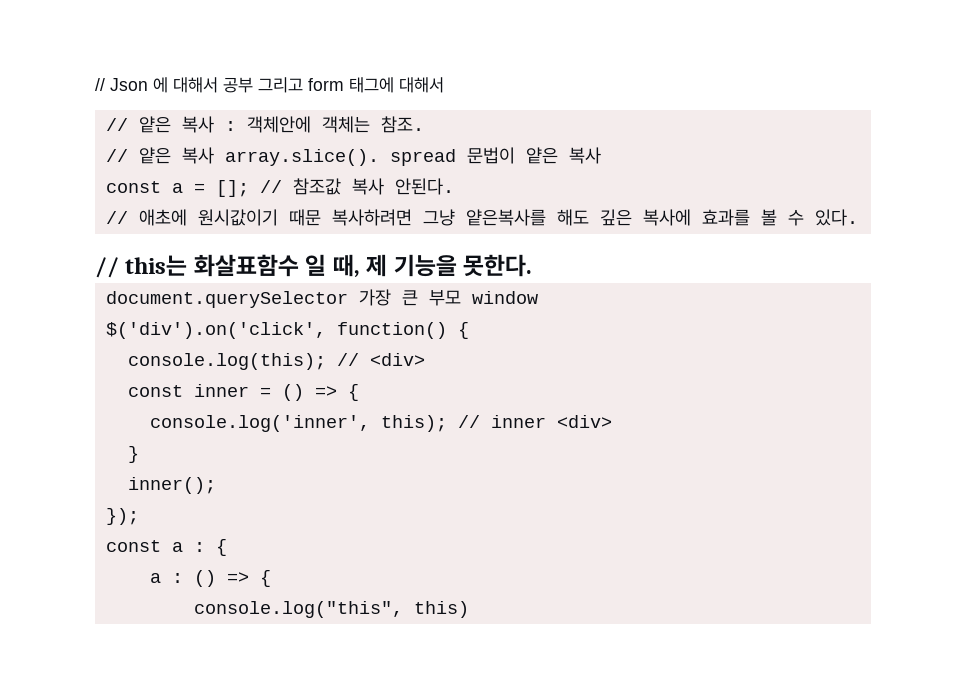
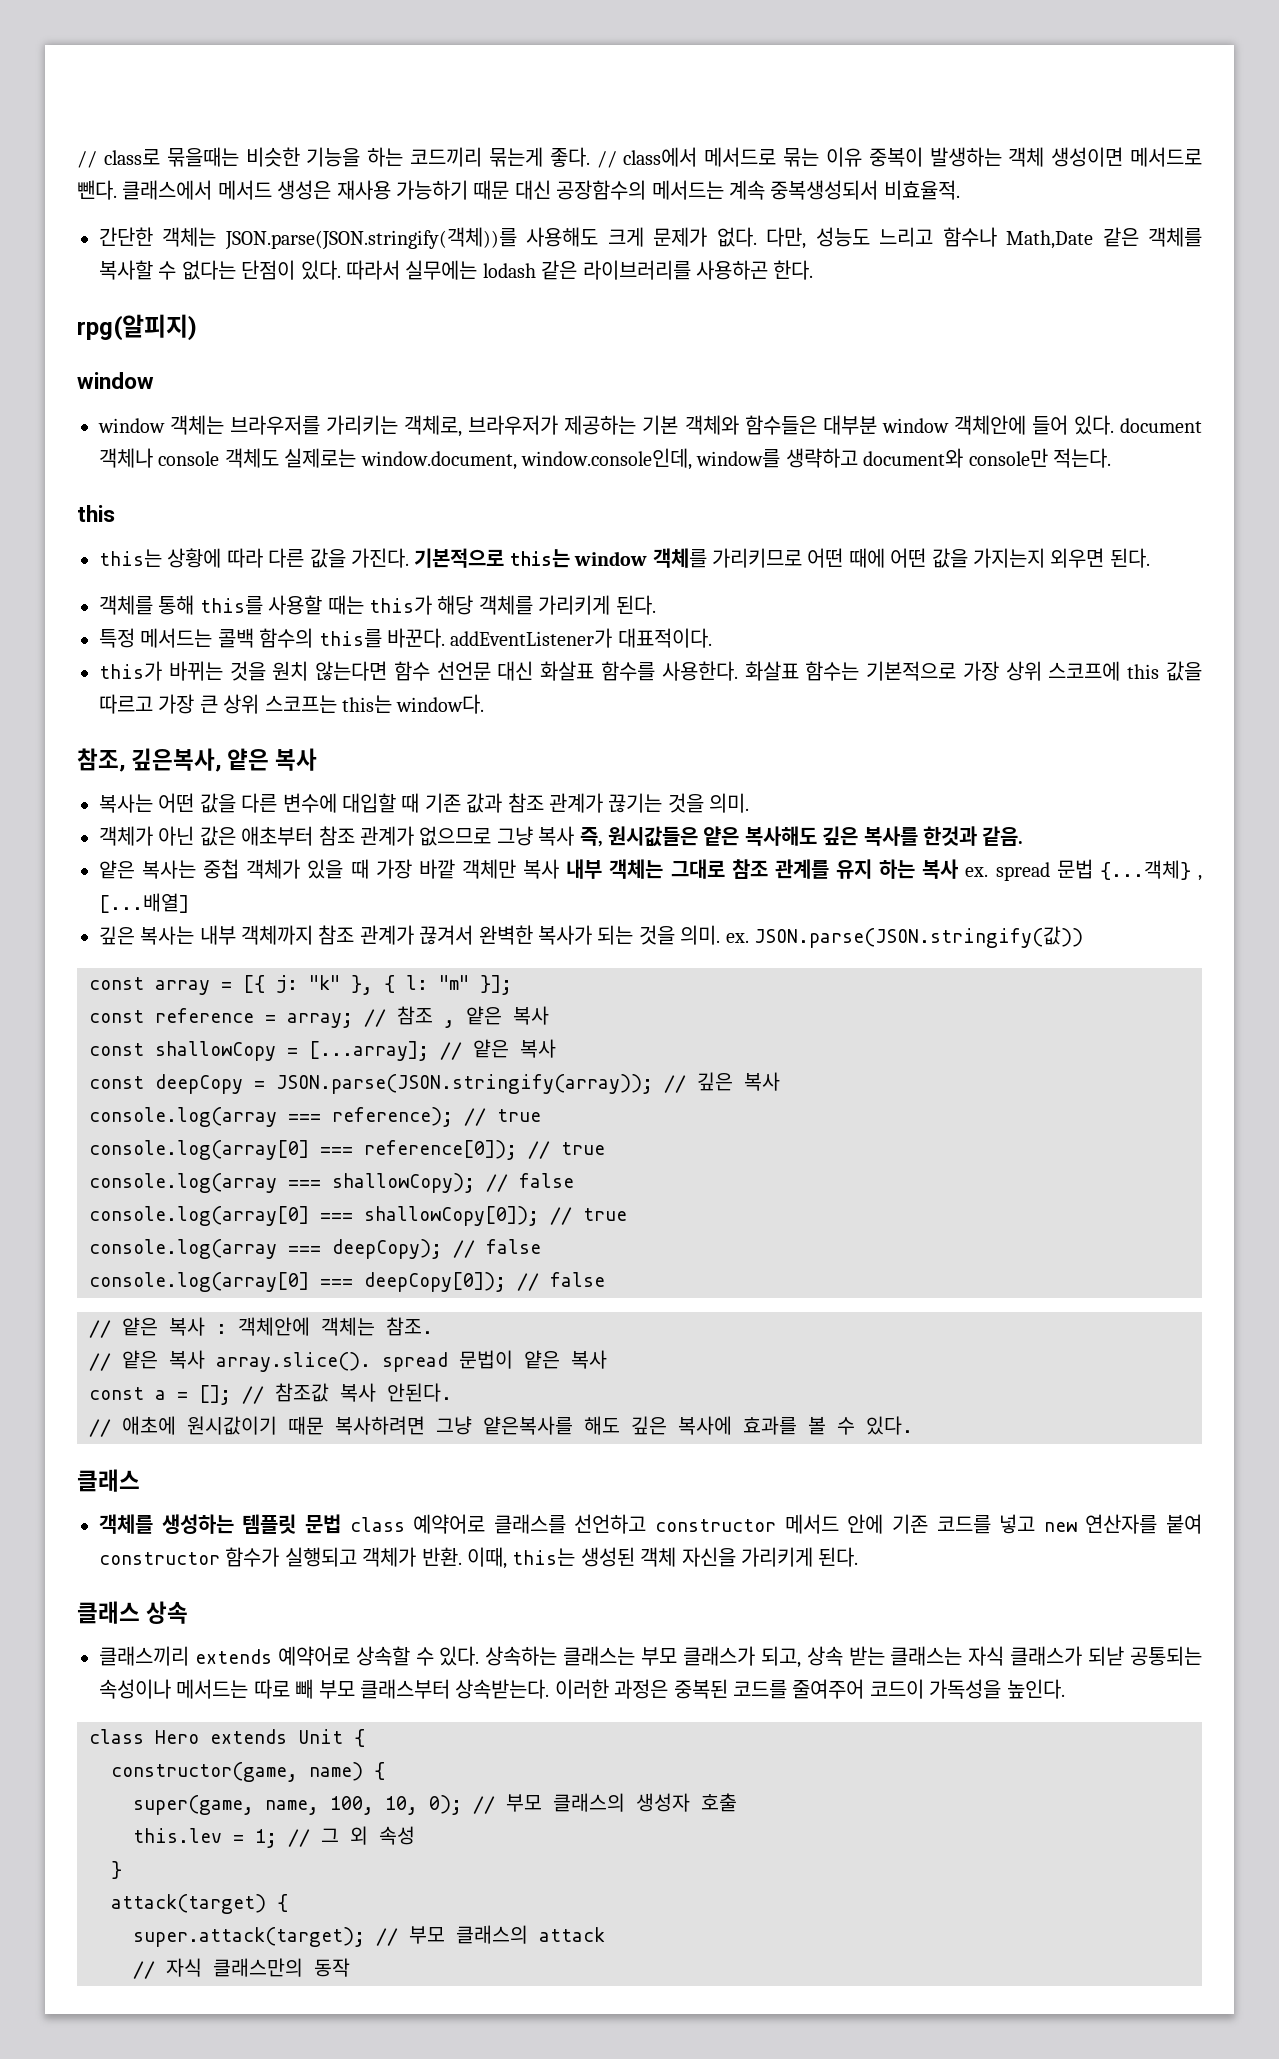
[95,77,444,93] // Json 에 대해서 공부 그리고 form 태그에 대해서 -> [77,147,1203,168] [77,180,960,200] [99,227,1202,250] [99,260,814,280] [77,314,197,341] [77,372,154,389] [98,415,1203,437] [99,448,1111,470] [77,505,115,522] [99,548,1150,568] [99,595,656,615] [99,628,712,648] [99,661,1203,681] [99,694,485,714] [77,748,318,772] [99,793,750,813] [99,826,1024,847] [99,859,1203,881] [99,893,189,913] [99,925,1084,948] [89,975,512,995] [89,1006,549,1028] [89,1039,556,1061] [89,1072,780,1094] [89,1107,541,1127] [89,1140,605,1160] [89,1173,574,1193] [89,1206,627,1226] [89,1239,541,1259] [89,1272,605,1292] // class로 묶을때는 비슷한 기능을 하는 코드끼리 묶는게 좋다. // class에서 메서드로 묶는 이유 중복이 발생하는 객체 생성이면 메서드로 뺀다. 클래스에서 메서드 생성은 재사용 가능하기 때문 대신 공장함수의 메서드는 계속 중복생성되서 비효율적. // 간단한 객체는 JSON.parse(JSON.stringify(객체))를 사용해도 크게 문제가 없다. 다만, 성능도 느리고 함수나 Math,Date 같은 객체를 복사할 수 없다는 단점이 있다. 따라서 실무에는 lodash 같은 라이브러리를 사용하곤 한다. // rpg(알피지) // window // window 객체는 브라우저를 가리키는 객체로, 브라우저가 제공하는 기본 객체와 함수들은 대부분 window 객체안에 들어 있다. document 객체나 console 객체도 실제로는 window.document, window.console인데, window를 생략하고 document와 console만 적는다. // this // this는 상황에 따라 다른 값을 가진다. 기본적으로 this는 window 객체를 가리키므로 어떤 때에 어떤 값을 가지는지 외우면 된다. // 객체를 통해 this를 사용할 때는 this가 해당 객체를 가리키게 된다. // 특정 메서드는 콜백 함수의 this를 바꾼다. addEventListener가 대표적이다. // this가 바뀌는 것을 원치 않는다면 함수 선언문 대신 화살표 함수를 사용한다. 화살표 함수는 기본적으로 가장 상위 스코프에 this 값을 따르고 가장 큰 상위 스코프는 this는 window다. // 참조, 깊은복사, 얕은 복사 // 복사는 어떤 값을 다른 변수에 대입할 때 기존 값과 참조 관계가 끊기는 것을 의미. // 객체가 아닌 값은 애초부터 참조 관계가 없으므로 그냥 복사 즉, 원시값들은 얕은 복사해도 깊은 복사를 한것과 같음. // 얕은 복사는 중첩 객체가 있을 때 가장 바깥 객체만 복사 내부 객체는 그대로 참조 관계를 유지 하는 복사 ex. spread 문법 {...객체} , [...배열] // 깊은 복사는 내부 객체까지 참조 관계가 끊겨서 완벽한 복사가 되는 것을 의미. ex. JSON.parse(JSON.stringify(값)) // const array = [{ j: "k" }, { l: "m" }]; // const reference = array; // 참조 , 얕은 복사 // const shallowCopy = [...array]; // 얕은 복사 // const deepCopy = JSON.parse(JSON.stringify(array)); // 깊은 복사 // console.log(array === reference); // true // console.log(array[0] === reference[0]); // true // console.log(array === shallowCopy); // false // console.log(array[0] === shallowCopy[0]); // true // console.log(array === deepCopy); // false // console.log(array[0] === deepCopy[0]); // false
[95,254,533,278] [105,289,538,308] [105,322,469,339] [127,353,425,370] [127,384,359,401] [149,415,612,432] [127,446,139,463] [127,477,216,494] [105,508,139,525] [105,539,227,556] [149,570,271,587] [193,601,469,618] // this는 화살표함수 일 때, 제 기능을 못한다. // document.querySelector 가장 큰 부모 window // $('div').on('click', function() { // console.log(this); // <div> // const inner = () => { // console.log('inner', this); // inner <div> // } // inner(); // }); // const a : { // a : () => { // console.log("this", this) -> [77,1469,140,1492] [99,1514,1202,1534] [99,1547,859,1569] [77,1601,189,1624] [99,1646,1202,1668] [99,1679,1065,1699] [89,1729,365,1747] [111,1762,385,1782] [133,1793,737,1815] [133,1826,415,1848] [111,1861,122,1879] [111,1894,288,1914] [133,1925,605,1947] [133,1958,350,1979] 클래스 // 객체를 생성하는 템플릿 문법 class 예약어로 클래스를 선언하고 constructor 메서드 안에 기존 코드를 넣고 new 연산자를 붙여 constructor 함수가 실행되고 객체가 반환. 이때, this는 생성된 객체 자신을 가리키게 된다. // 클래스 상속 // 클래스끼리 extends 예약어로 상속할 수 있다. 상속하는 클래스는 부모 클래스가 되고, 상속 받는 클래스는 자식 클래스가 되낟 공통되는 속성이나 메서드는 따로 빼 부모 클래스부터 상속받는다. 이러한 과정은 중복된 코드를 줄여주어 코드이 가독성을 높인다. // class Hero extends Unit { // constructor(game, name) { // super(game, name, 100, 10, 0); // 부모 클래스의 생성자 호출 // this.lev = 1; // 그 외 속성 // } // attack(target) { // super.attack(target); // 부모 클래스의 attack // // 자식 클래스만의 동작

